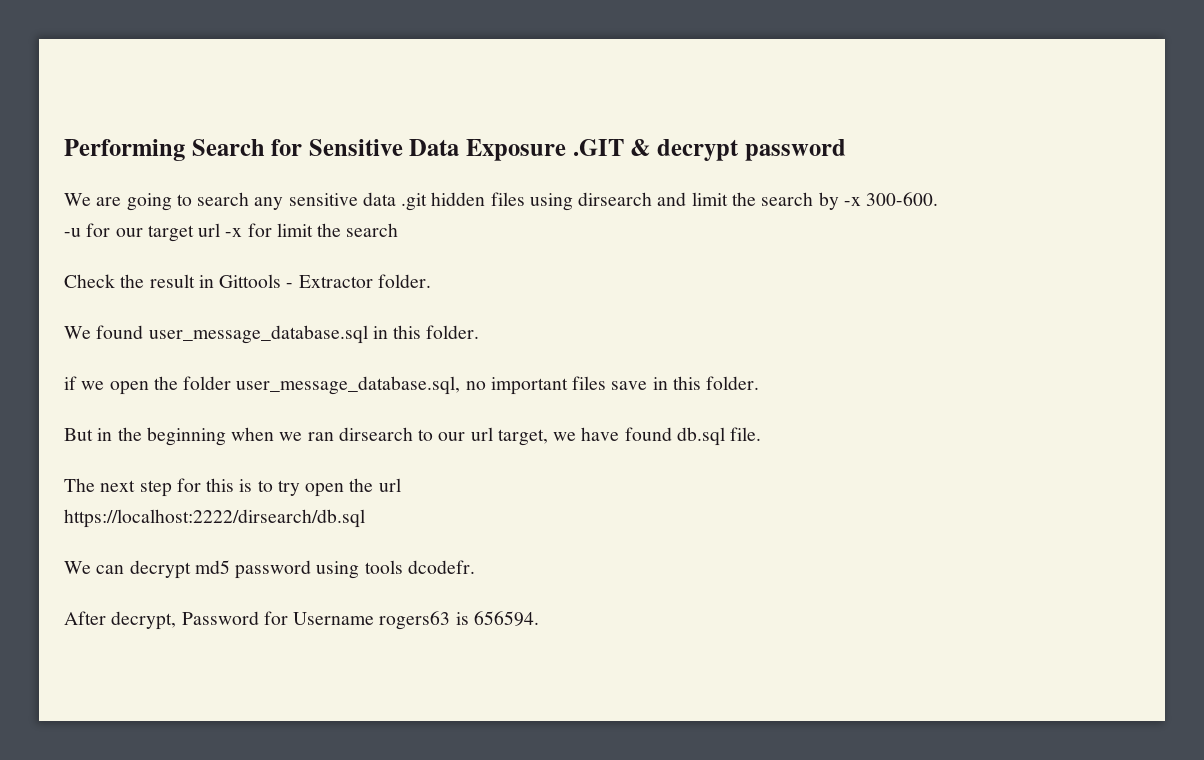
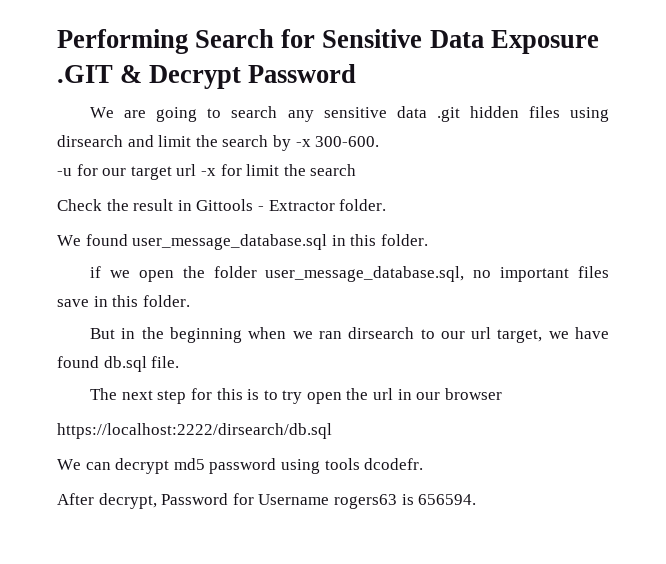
[656,139,846,161] decrypt password -> [149,64,357,89] Decrypt Password
(401, 485) none -> [397,388,502,400] in our browser

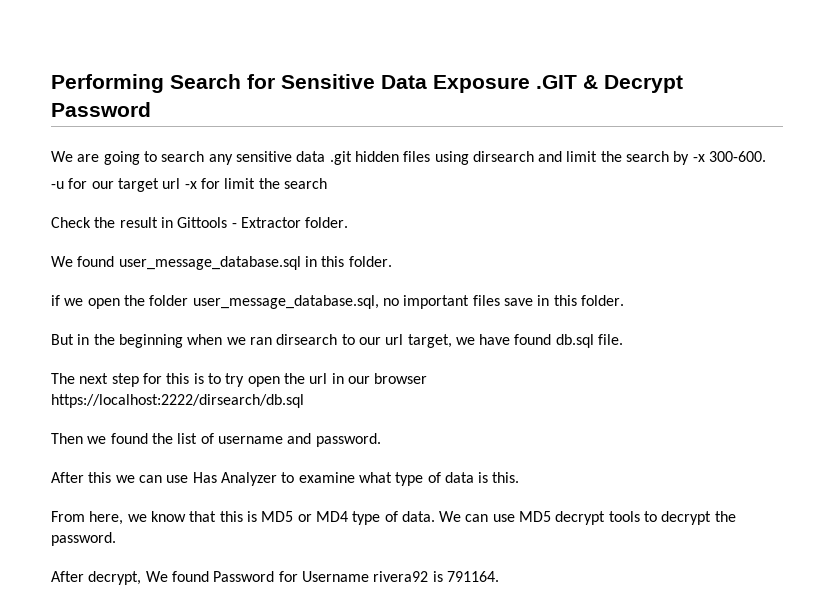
[57,458,424,474] We can decrypt md5 password using tools dcodefr. -> [51,433,381,447] [51,472,520,486] [51,511,736,525] [51,532,116,546] Then we found the list of username and password. // After this we can use Has Analyzer to examine what type of data is this. // From here, we know that this is MD5 or MD4 type of data. We can use MD5 decrypt tools to decrypt the password.
(157, 501) none -> [145,571,209,582] We found
[333,494,477,509] rogers63 is 656594. -> [373,571,499,582] rivera92 is 791164.

